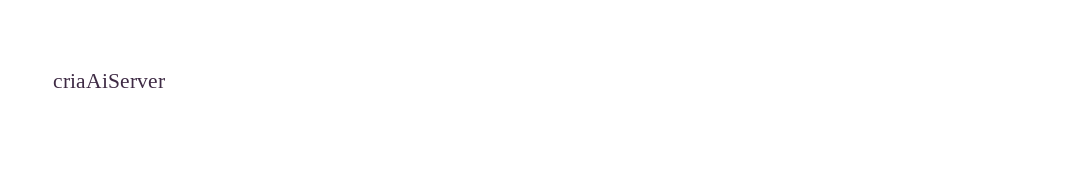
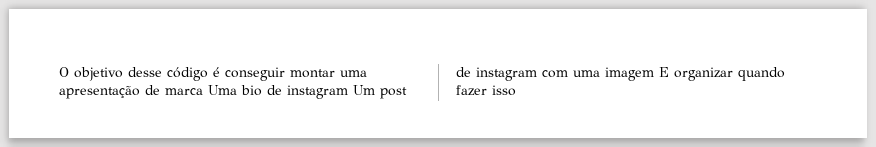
[53,74,165,88] criaAiServer -> [59,67,367,81] [59,85,407,99] [456,67,785,81] [456,85,516,96] O objetivo desse código é conseguir montar uma apresentação de marca Uma bio de instagram Um post de instagram com uma imagem E organizar quando fazer isso

